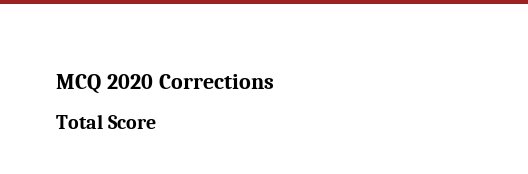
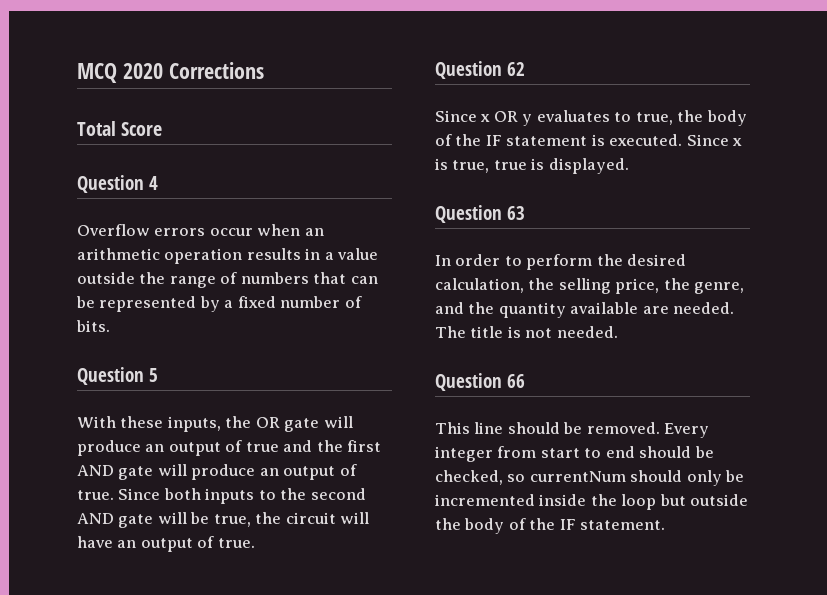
(157, 122) none -> [77,175,158,193] [77,224,324,236] [77,248,379,264] [77,272,378,288] [76,296,362,312] [76,320,110,332] [77,367,158,385] [77,416,353,432] [77,440,382,456] [77,464,357,480] [77,488,366,504] [77,512,370,528] [77,536,255,552] [435,61,525,79] [435,110,747,126] [435,134,743,146] [435,158,629,174] [435,205,525,223] [435,254,687,270] [435,278,745,294] [435,302,735,318] [435,326,618,338] [435,373,525,391] [435,422,710,438] [435,446,714,462] [435,470,745,486] [435,494,749,510] [435,518,666,534] // Question 4 // Overflow errors occur when an arithmetic operation results in a value outside the range of numbers that can be represented by a fixed number of bits. // Question 5 // With these inputs, the OR gate will produce an output of true and the first AND gate will produce an output of true. Since both inputs to the second AND gate will be true, the circuit will have an output of true. // Question 62 // Since x OR y evaluates to true, the body of the IF statement is executed. Since x is true, true is displayed. // Question 63 // In order to perform the desired calculation, the selling price, the genre, and the quantity available are needed. The title is not needed. // Question 66 // This line should be removed. Every integer from start to end should be checked, so currentNum should only be incremented inside the loop but outside the body of the IF statement.

